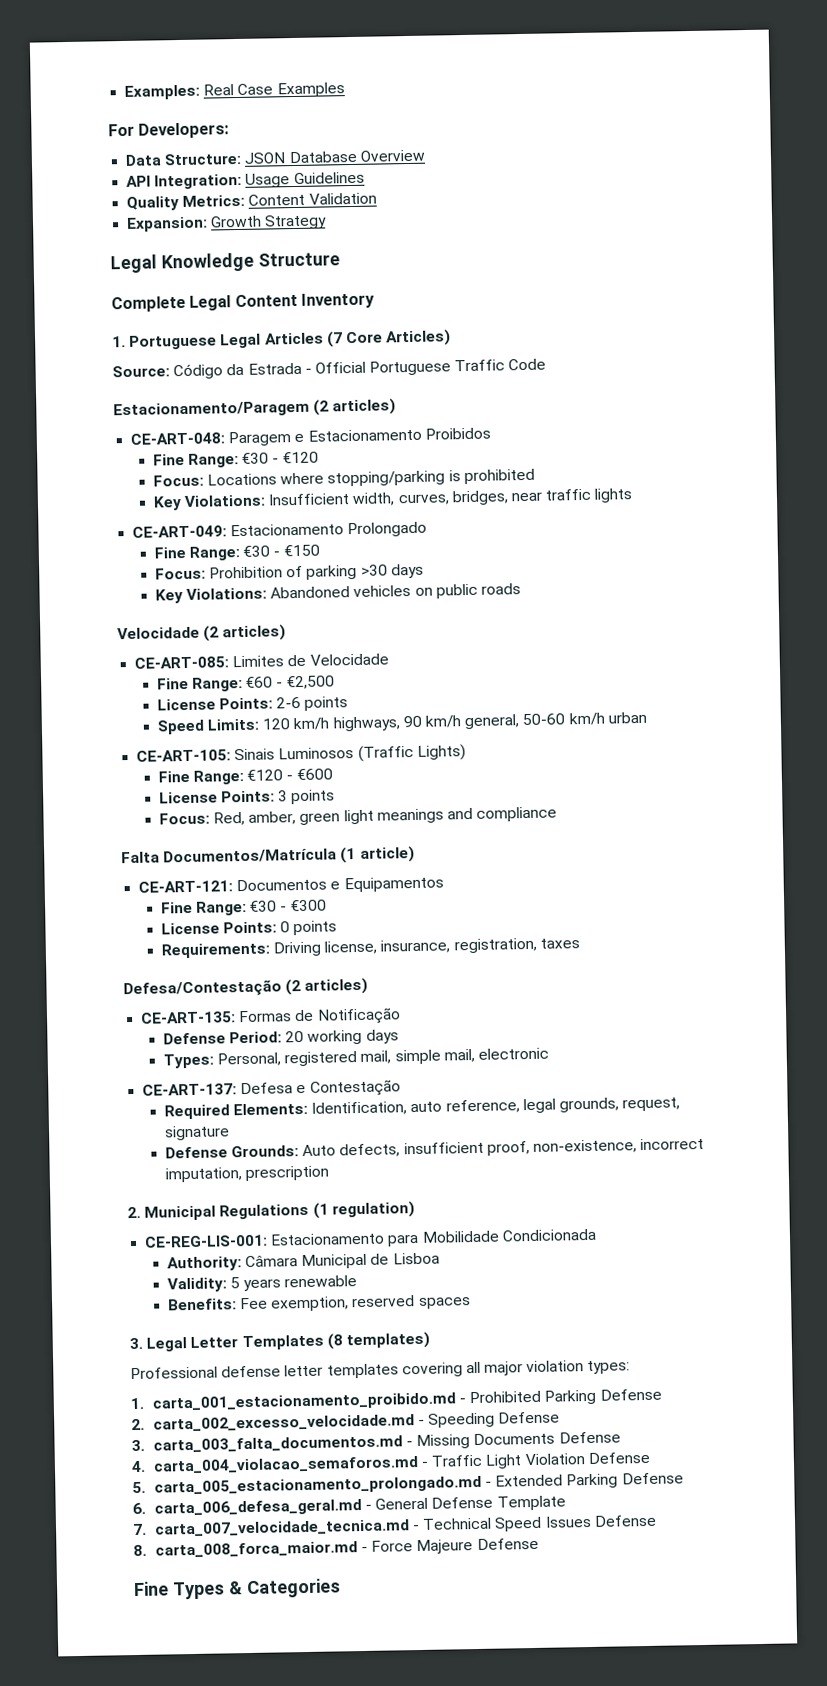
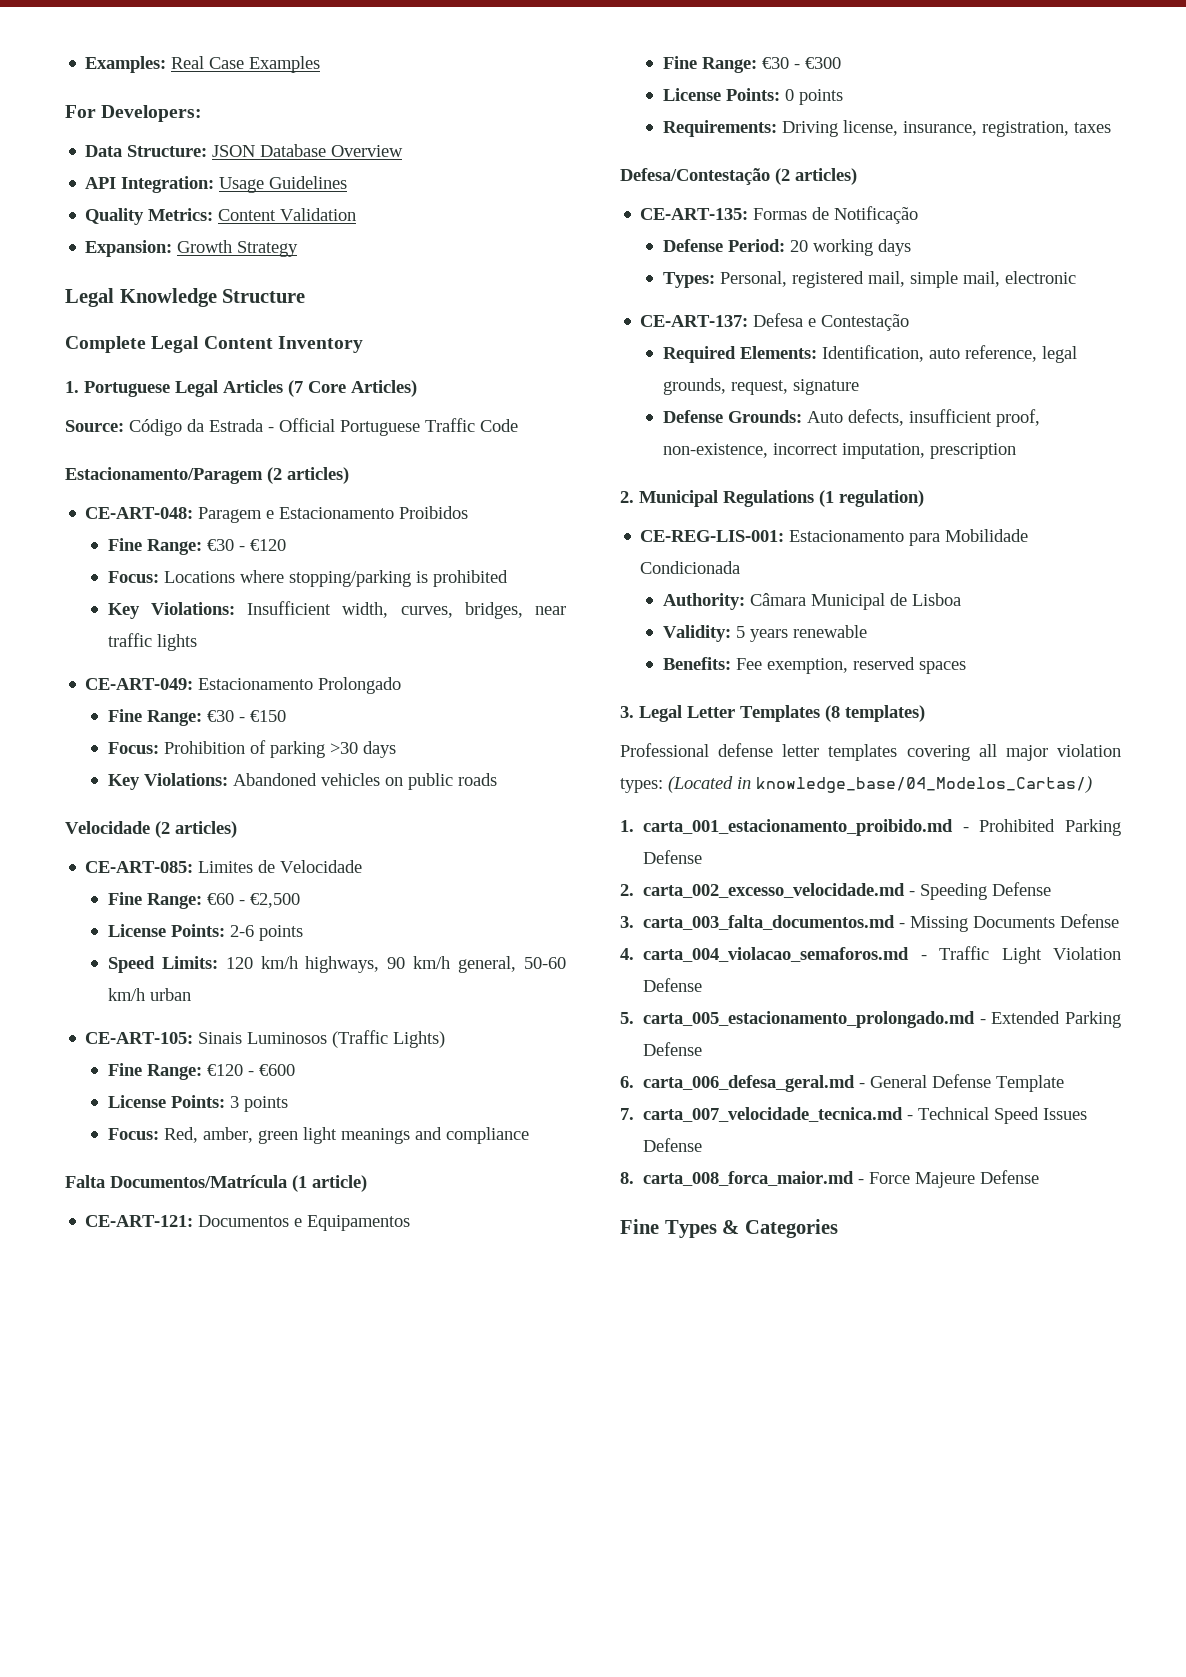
(631, 1367) none -> [668,776,1092,793] (Located in knowledge_base/04_Modelos_Cartas/)

